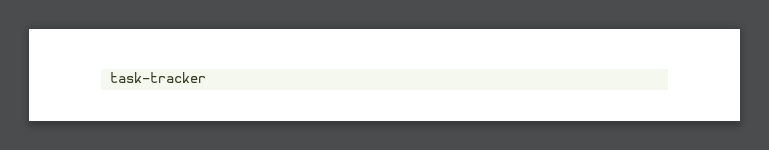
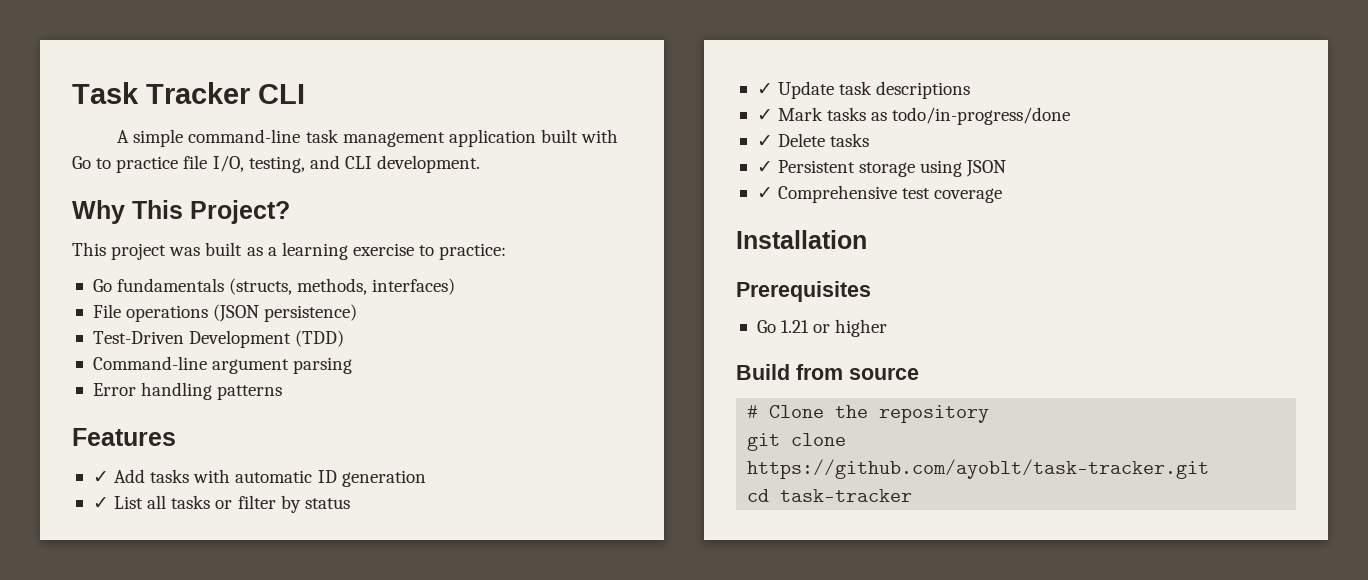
(110, 77) none -> [72,82,305,104] [117,129,619,147] [72,155,481,173] [72,200,290,224] [72,242,507,260] [92,278,456,295] [92,304,358,322] [92,330,345,348] [92,356,353,374] [92,382,283,400] [72,428,176,446] [92,469,426,487] [92,495,350,513] [756,81,971,99] [756,107,1071,125] [756,133,870,147] [756,160,1007,177] [756,185,1003,203] [736,230,867,249] [736,281,871,302] [756,319,888,337] [736,364,919,380] [747,405,990,423] [747,433,847,451] [747,459,1210,479] [747,489,770,502] Task Tracker CLI // A simple command-line task management application built with Go to practice file I/O, testing, and CLI development. // Why This Project? // This project was built as a learning exercise to practice: // Go fundamentals (structs, methods, interfaces) // File operations (JSON persistence) // Test-Driven Development (TDD) // Command-line argument parsing // Error handling patterns // Features // ✓ Add tasks with automatic ID generation // ✓ List all tasks or filter by status // ✓ Update task descriptions // ✓ Mark tasks as todo/in-progress/done // ✓ Delete tasks // ✓ Persistent storage using JSON // ✓ Comprehensive test coverage // Installation // Prerequisites // Go 1.21 or higher // Build from source // # Clone the repository // git clone https://github.com/ayoblt/task-tracker.git // cd

